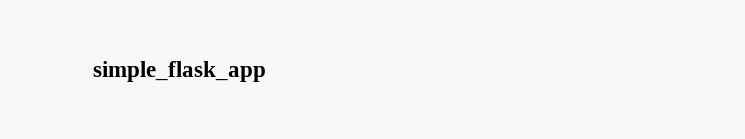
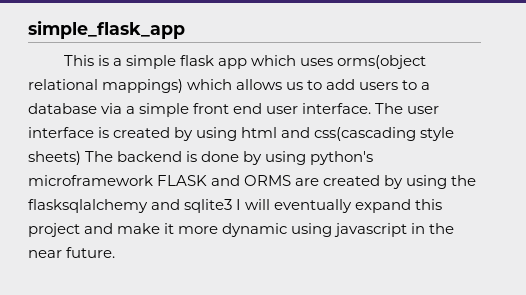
(266, 71) none -> [63,55,427,69] [28,79,431,93] [28,103,440,117] [28,127,455,141] [28,151,374,165] [28,175,477,189] [28,199,443,213] [28,223,455,237] [28,247,116,258] // This is a simple flask app which uses orms(object relational mappings) which allows us to add users to a database via a simple front end user interface. The user interface is created by using html and css(cascading style sheets) The backend is done by using python's microframework FLASK and ORMS are created by using the flasksqlalchemy and sqlite3 I will eventually expand this project and make it more dynamic using javascript in the near future.

